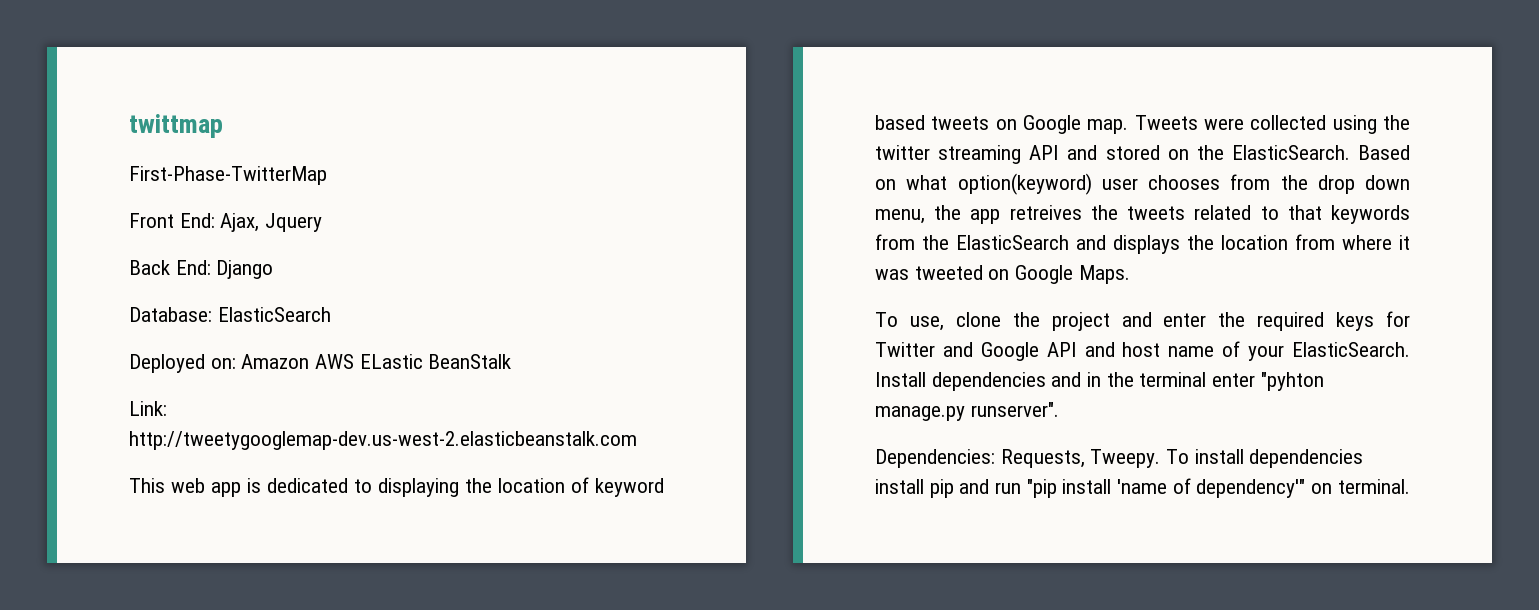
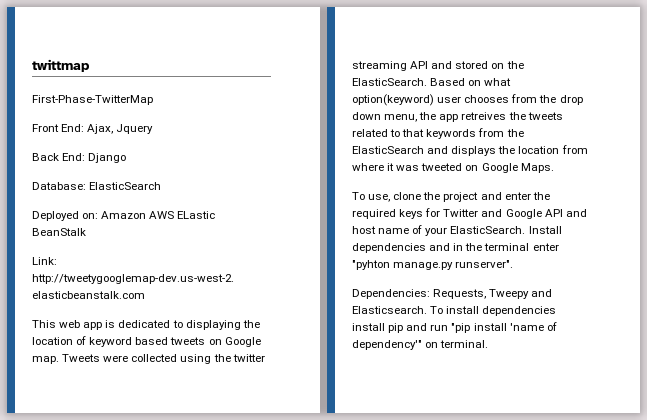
[1090,449,1161,468] Tweepy. -> [489,289,553,299] [352,306,427,314] Tweepy and Elasticsearch.

